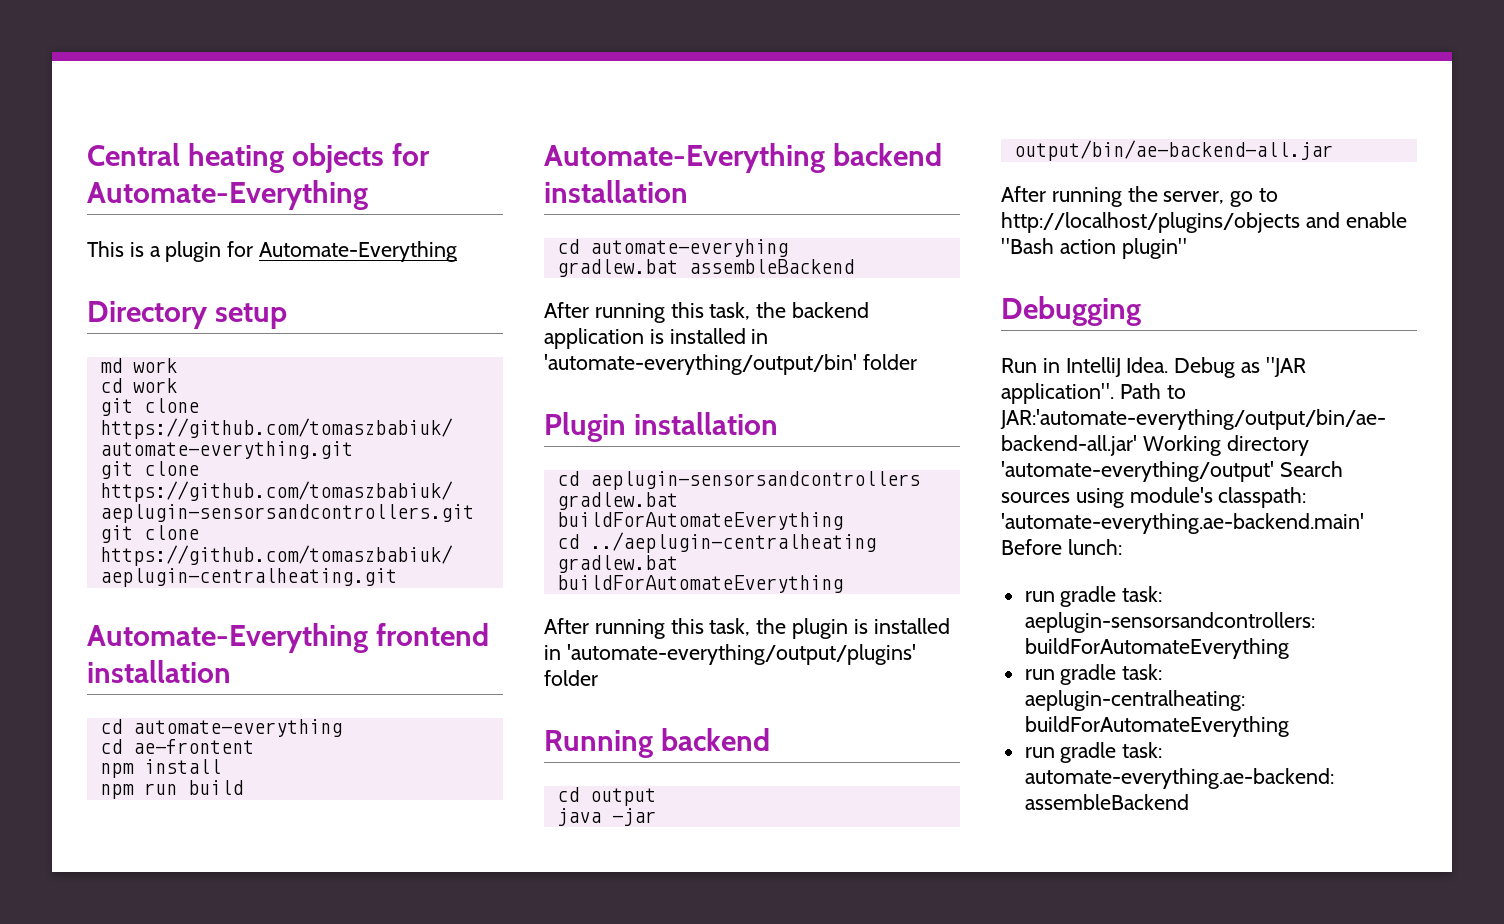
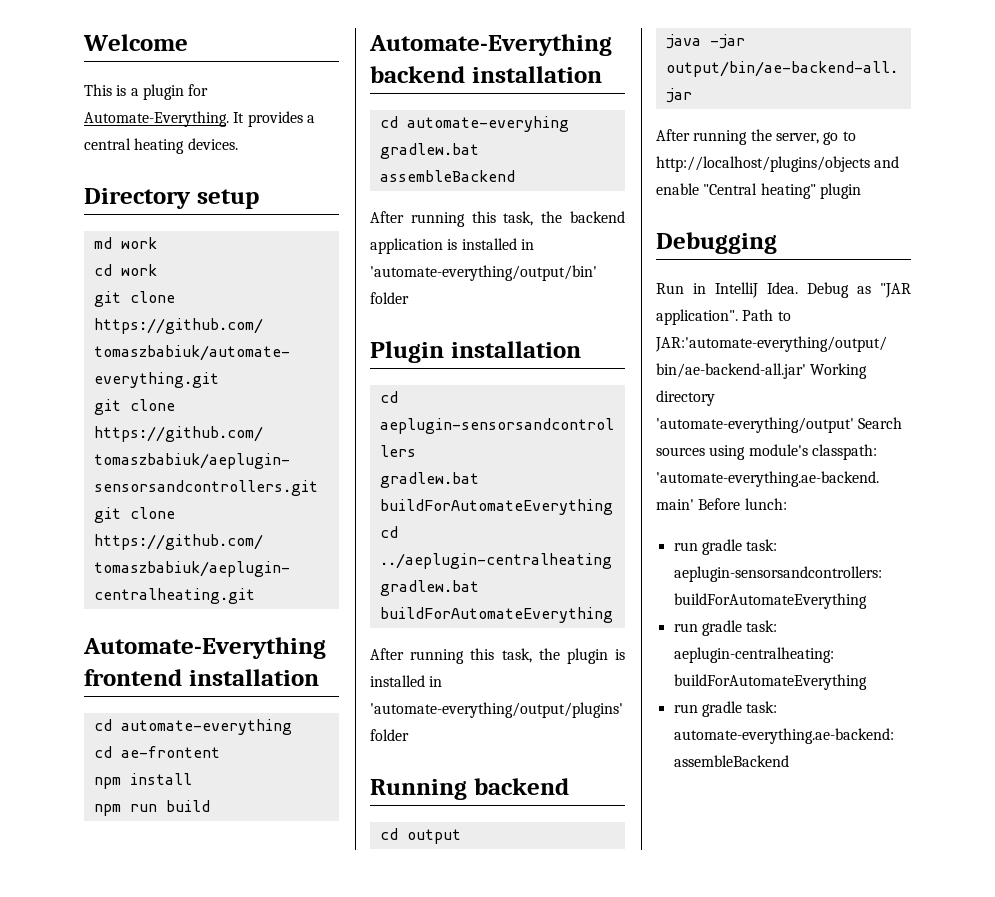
[87,143,431,173] [87,180,368,210] Central heating objects for Automate-Everything -> [83,34,188,51] Welcome
[259,241,458,262] Automate-Everything -> [84,111,315,127] [84,138,238,154] Automate-Everything. It provides a central heating devices.
[1001,238,1187,259] "Bash action plugin" -> [703,183,861,199] "Central heating" plugin

